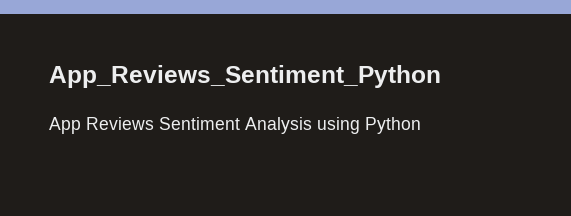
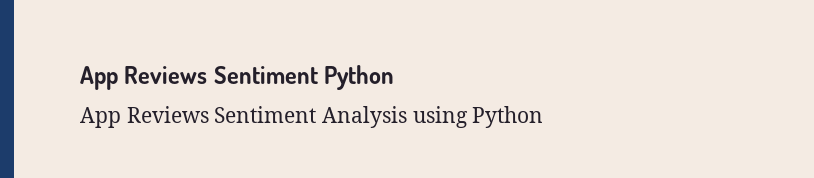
[49,65,441,88] App_Reviews_Sentiment_Python -> [80,65,395,90] App Reviews Sentiment Python

